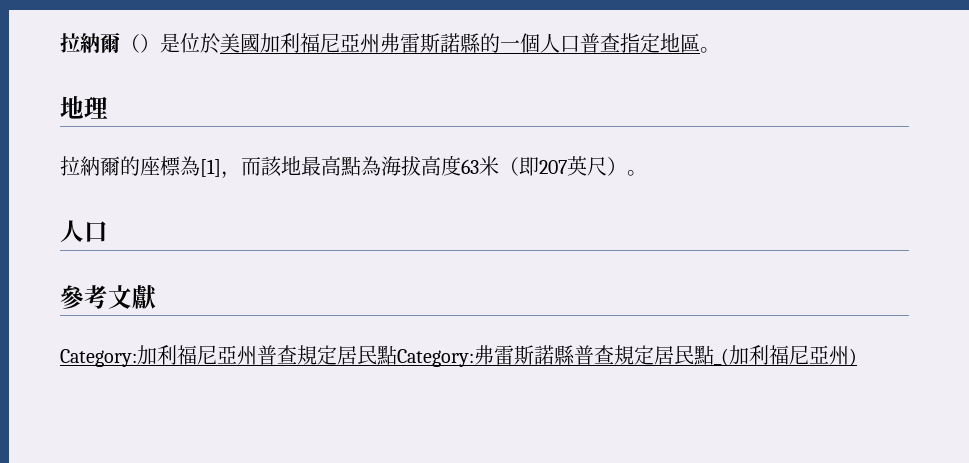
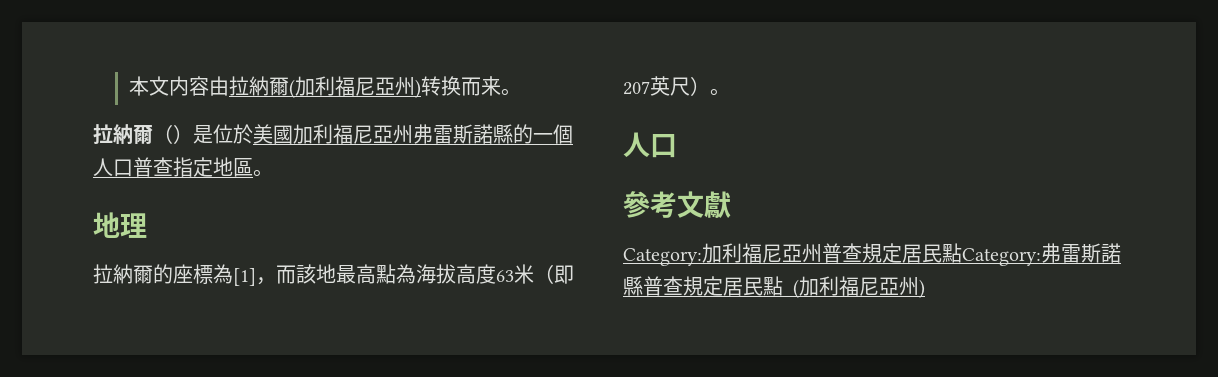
(60, 43) none -> [129,76,522,99] 本文内容由拉納爾(加利福尼亞州)转换而来。 //

